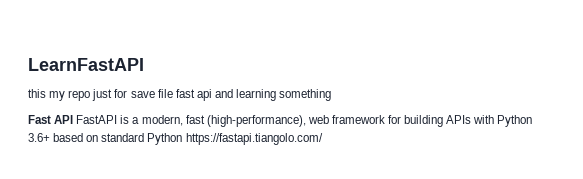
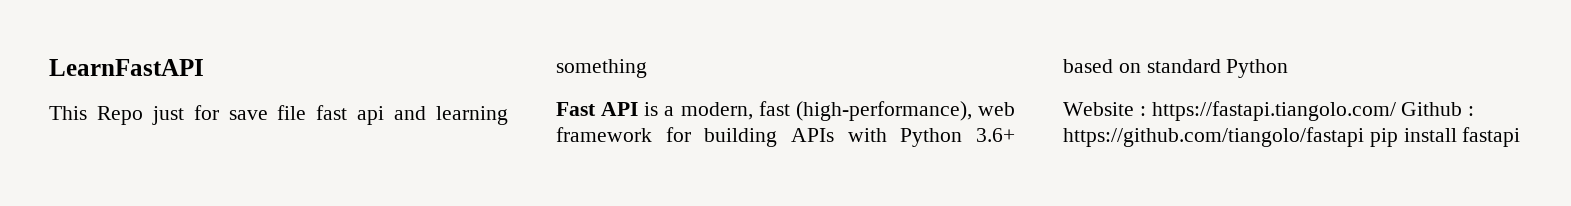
[28,89,91,101] this my repo -> [49,106,143,125] This Repo
[76,115,118,124] FastAPI -> (639, 109) none
[185,133,323,145] https://fastapi.tiangolo.com/ -> [1063,101,1475,121] [1063,127,1521,147] // Website : https://fastapi.tiangolo.com/ Github : https://github.com/tiangolo/fastapi pip install fastapi

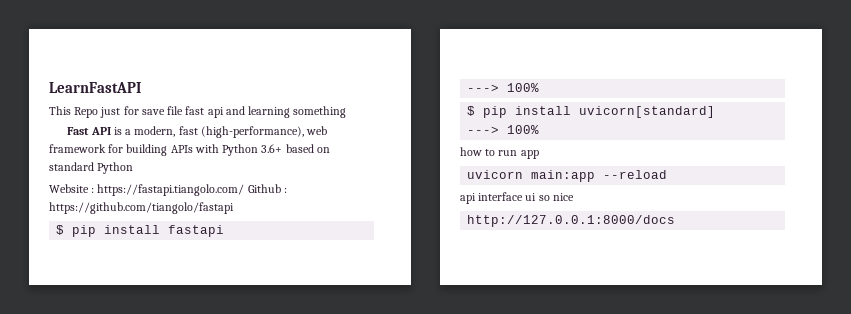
(1364, 137) none -> [56,225,65,235] // $
(1521, 137) none -> [467,83,540,92] [467,106,716,118] [467,125,540,134] [460,147,539,159] [467,170,668,182] [460,192,574,204] [467,215,676,227] // ---> 100% // $ pip install uvicorn[standard] // ---> 100% // how to run app // uvicorn main:app --reload // api interface ui so nice // http://127.0.0.1:8000/docs

